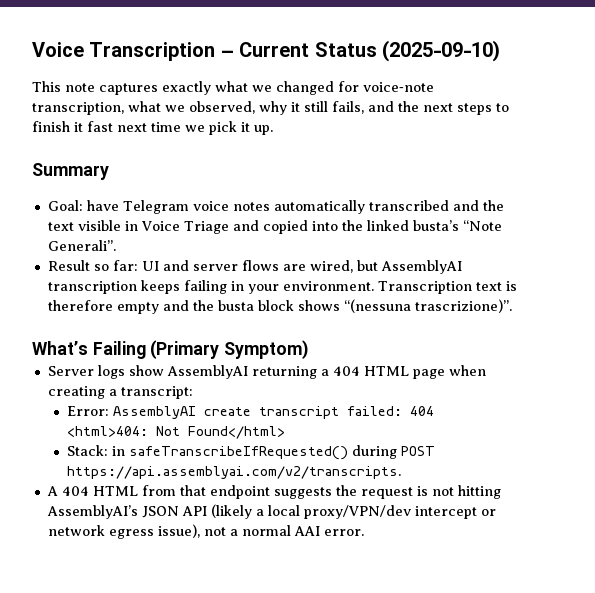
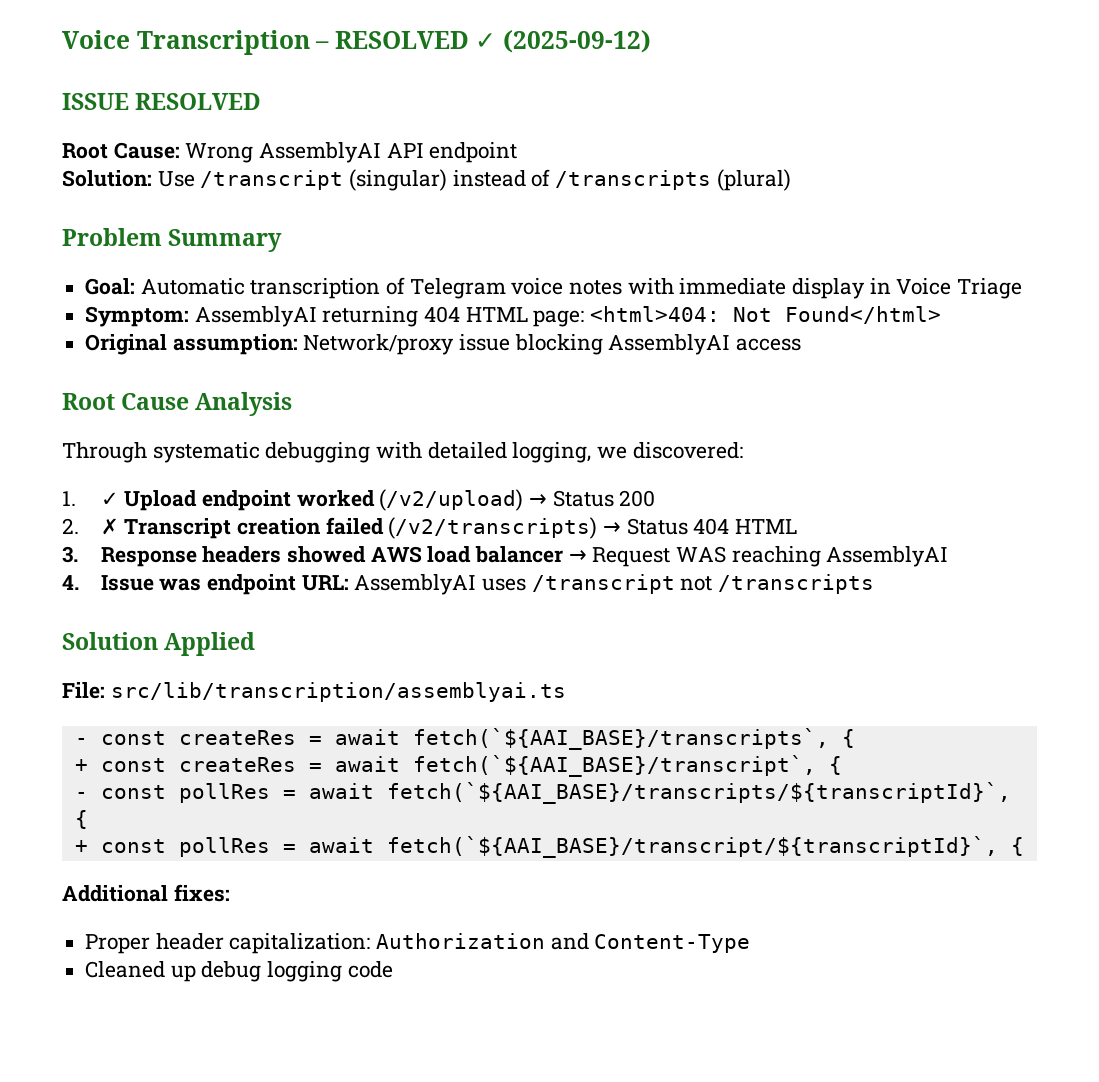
[239,40,500,62] [32,81,434,95] [32,101,509,115] [32,121,273,135] [32,163,109,180] [47,200,504,214] [47,220,502,234] [47,240,116,251] [47,260,462,274] [47,280,517,294] [47,299,512,314] [32,340,310,359] [47,365,164,379] Current Status (2025‑09‑10) // This note captures exactly what we changed for voice‑note transcription, what we observed, why it still fails, and the next steps to finish it fast next time we pick it up. // Summary // Goal: have Telegram voice notes automatically transcribed and the text visible in Voice Triage and copied into the linked busta’s “Note Generali”. // Result so far: UI and server flows are wired, but AssemblyAI transcription keeps failing in your environment. Transcription text is therefore empty and the busta block shows “(nessuna trascrizione)”. // What’s Failing (Primary Symptom) // Server logs show -> [334,30,652,53] [62,93,262,110] [62,142,518,163] [62,169,791,191] [62,228,283,252] [85,277,1023,299] [85,306,190,327] RESOLVED ✓ (2025‑09‑12) // ISSUE RESOLVED // Root Cause: Wrong AssemblyAI API endpoint // Solution: Use /transcript (singular) instead of /transcripts (plural) // Problem Summary // Goal: Automatic transcription of Telegram voice notes with immediate display in Voice Triage // Symptom:
[320,365,486,379] [47,386,193,399] [66,406,434,419] [66,426,285,439] [66,445,435,460] [66,466,401,479] [46,485,501,499] [46,504,496,519] [47,524,364,539] a 404 HTML page when creating a transcript: // Error: AssemblyAI create transcript failed: 404 <html>404: Not Found</html> // Stack: in safeTranscribeIfRequested() during POST https://api.assemblyai.com/v2/transcripts. // A 404 HTML from that endpoint suggests the request is not hitting AssemblyAI’s JSON API (likely a local proxy/VPN/dev intercept or network egress issue), not a normal AAI error. -> [424,306,942,327] [85,334,802,355] [62,392,293,416] [62,442,743,463] [62,489,656,511] [62,517,798,539] [62,546,949,567] [62,574,875,595] [62,632,256,656] [62,682,566,702] [74,728,855,750] [74,755,842,777] [74,782,1011,804] [74,810,88,829] [74,836,1024,858] [62,884,230,902] [85,933,751,954] [85,961,393,982] 404 HTML page: <html>404: Not Found</html> // Original assumption: Network/proxy issue blocking AssemblyAI access // Root Cause Analysis // Through systematic debugging with detailed logging, we discovered: // 1. ✓ Upload endpoint worked (/v2/upload) → Status 200 // 2. ✗ Transcript creation failed (/v2/transcripts) → Status 404 HTML // 3. Response headers showed AWS load balancer → Request WAS reaching AssemblyAI // 4. Issue was endpoint URL: AssemblyAI uses /transcript not /transcripts // Solution Applied // File: src/lib/transcription/assemblyai.ts // - const createRes = await fetch(`${AAI_BASE}/transcripts`, { // + const createRes = await fetch(`${AAI_BASE}/transcript`, { // - const pollRes = await fetch(`${AAI_BASE}/transcripts/${transcriptId}`, { // + const pollRes = await fetch(`${AAI_BASE}/transcript/${transcriptId}`, { // Additional fixes: // Proper header capitalization: Authorization and Content-Type // Cleaned up debug logging code

